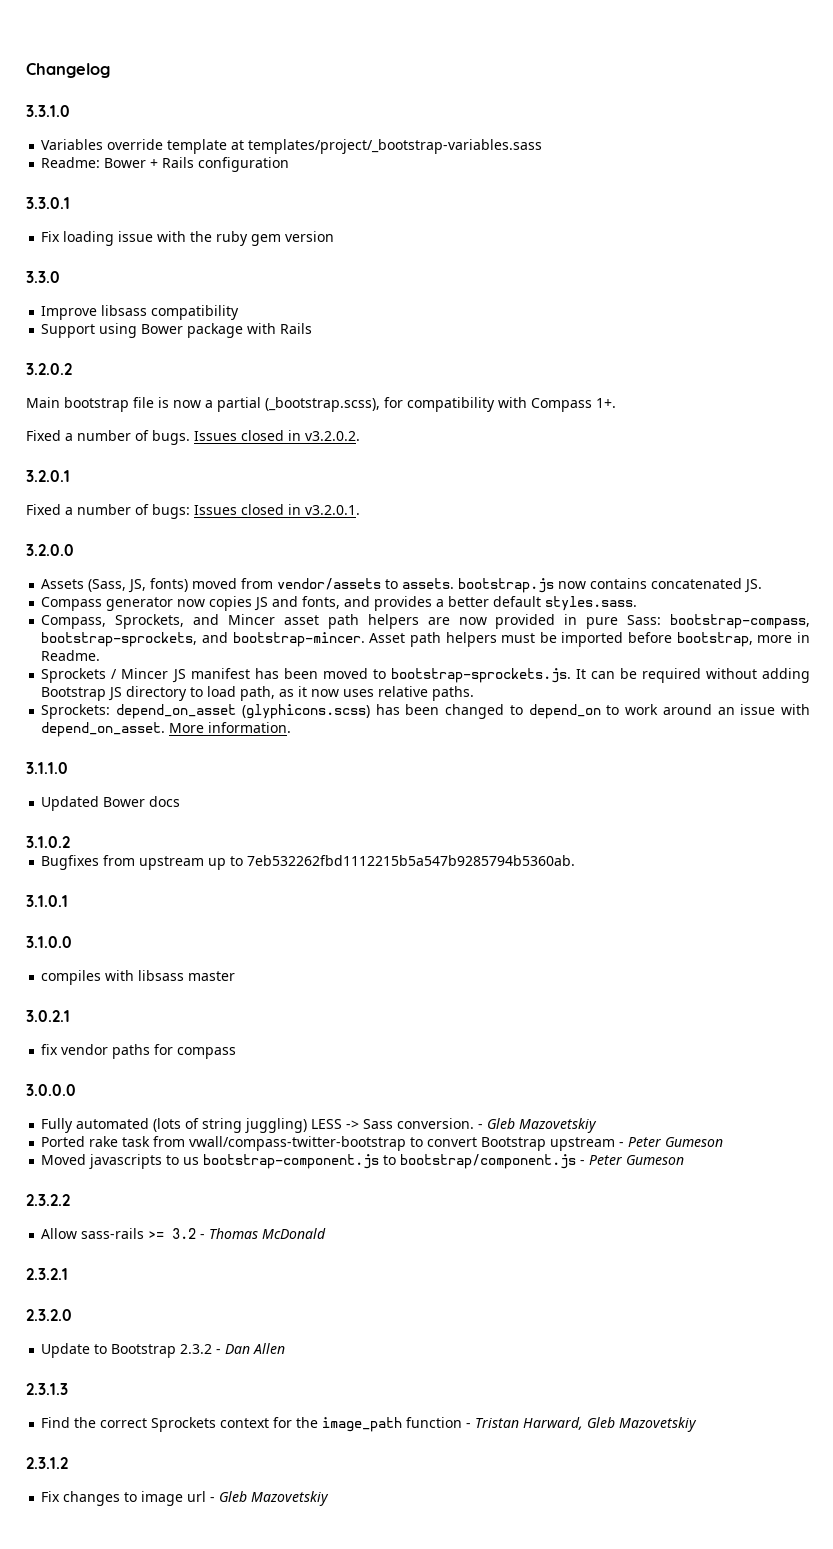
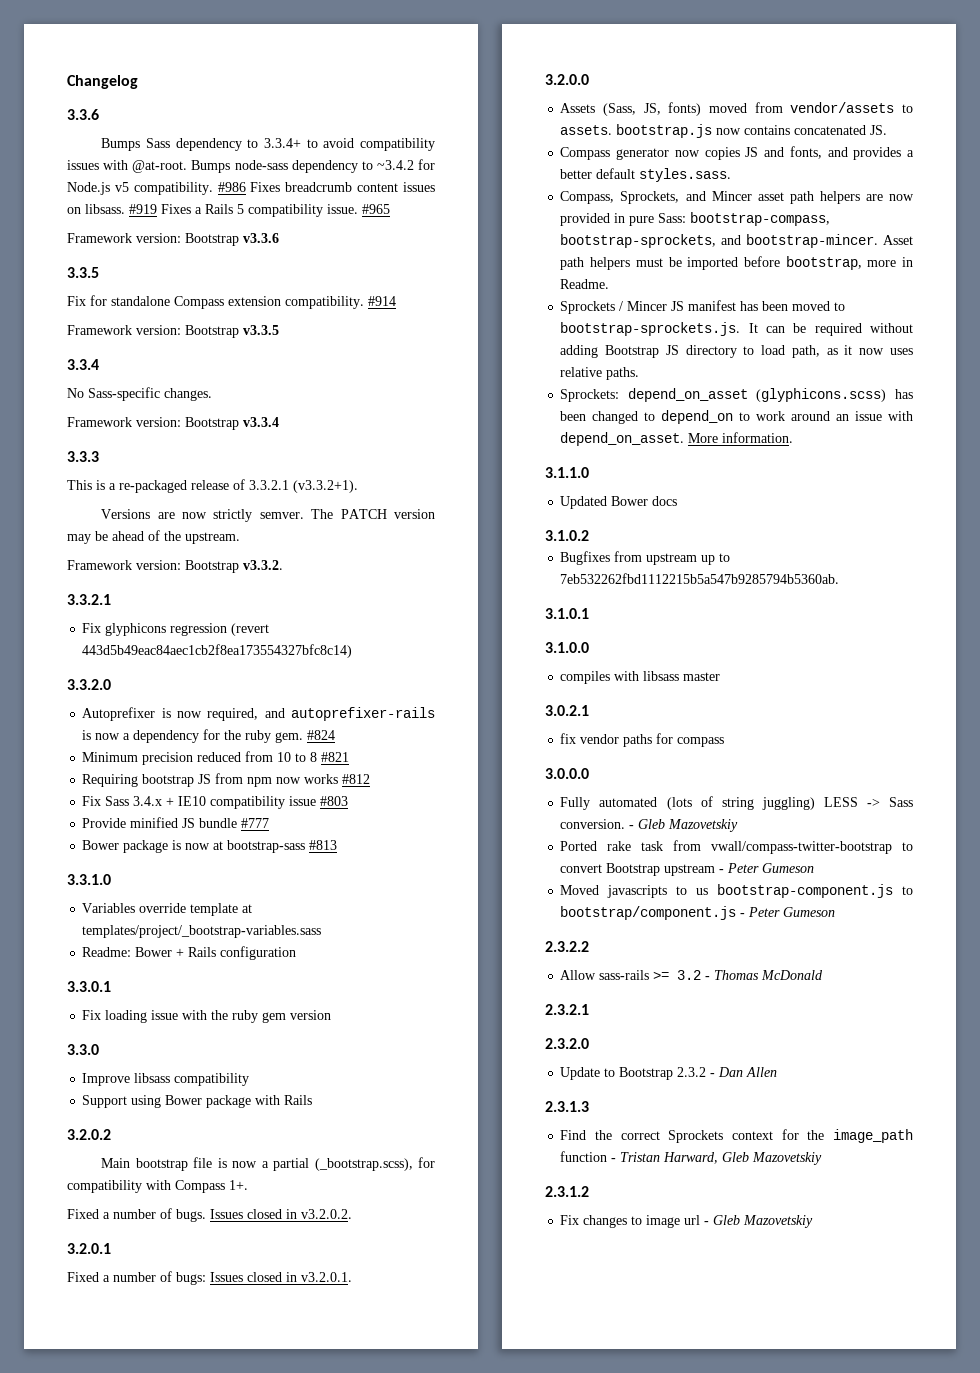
(110, 70) none -> [67,109,99,120] [101,138,436,151] [67,159,435,173] [67,182,435,195] [67,204,390,217] [67,233,279,246] [67,267,99,278] [67,295,396,309] [67,325,279,338] [67,359,99,370] [67,387,212,401] [67,417,279,430] [67,451,99,462] [67,479,358,493] [101,509,435,522] [67,530,240,544] [67,560,283,573] [67,594,111,605] [82,623,270,636] [82,644,353,658] [67,679,111,690] [82,707,435,721] [82,729,336,743] [82,751,350,765] [82,773,371,787] [82,796,349,809] [82,817,270,828] [82,840,338,853] // 3.3.6 // Bumps Sass dependency to 3.3.4+ to avoid compatibility issues with @at-root. Bumps node-sass dependency to ~3.4.2 for Node.js v5 compatibility. #986 Fixes breadcrumb content issues on libsass. #919 Fixes a Rails 5 compatibility issue. #965 // Framework version: Bootstrap v3.3.6 // 3.3.5 // Fix for standalone Compass extension compatibility. #914 // Framework version: Bootstrap v3.3.5 // 3.3.4 // No Sass-specific changes. // Framework version: Bootstrap v3.3.4 // 3.3.3 // This is a re-packaged release of 3.3.2.1 (v3.3.2+1). // Versions are now strictly semver. The PATCH version may be ahead of the upstream. // Framework version: Bootstrap v3.3.2. // 3.3.2.1 // Fix glyphicons regression (revert 443d5b49eac84aec1cb2f8ea173554327bfc8c14) // 3.3.2.0 // Autoprefixer is now required, and autoprefixer-rails is now a dependency for the ruby gem. #824 // Minimum precision reduced from 10 to 8 #821 // Requiring bootstrap JS from npm now works #812 // Fix Sass 3.4.x + IE10 compatibility issue #803 // Provide minified JS bundle #777 // Bower package is now at bootstrap-sass #813

